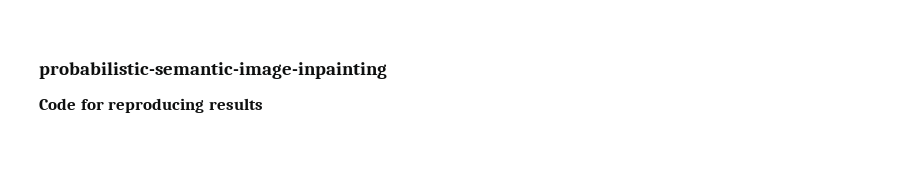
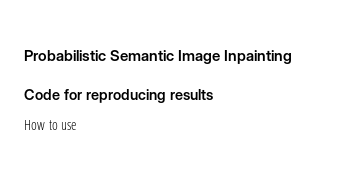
[39,62,387,79] probabilistic-semantic-image-inpainting -> [24,50,293,64] Probabilistic Semantic Image Inpainting
(263, 104) none -> [24,120,77,130] // How to use

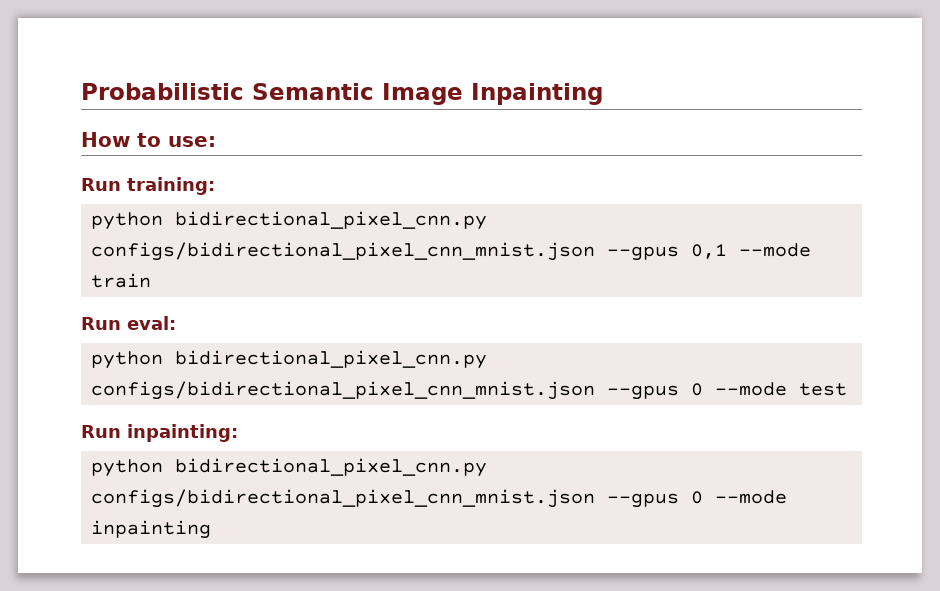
[24,89,213,103] [24,120,77,130] Code for reproducing results // How to use -> [81,132,216,147] [81,177,215,195] [90,211,487,230] [90,242,811,261] [90,273,151,288] [81,316,176,330] [90,350,487,369] [90,381,847,400] [81,424,238,442] [90,458,487,477] [90,489,787,508] [90,520,211,539] How to use: // Run training: // python bidirectional_pixel_cnn.py configs/bidirectional_pixel_cnn_mnist.json --gpus 0,1 --mode train // Run eval: // python bidirectional_pixel_cnn.py configs/bidirectional_pixel_cnn_mnist.json --gpus 0 --mode test // Run inpainting: // python bidirectional_pixel_cnn.py configs/bidirectional_pixel_cnn_mnist.json --gpus 0 --mode inpainting

